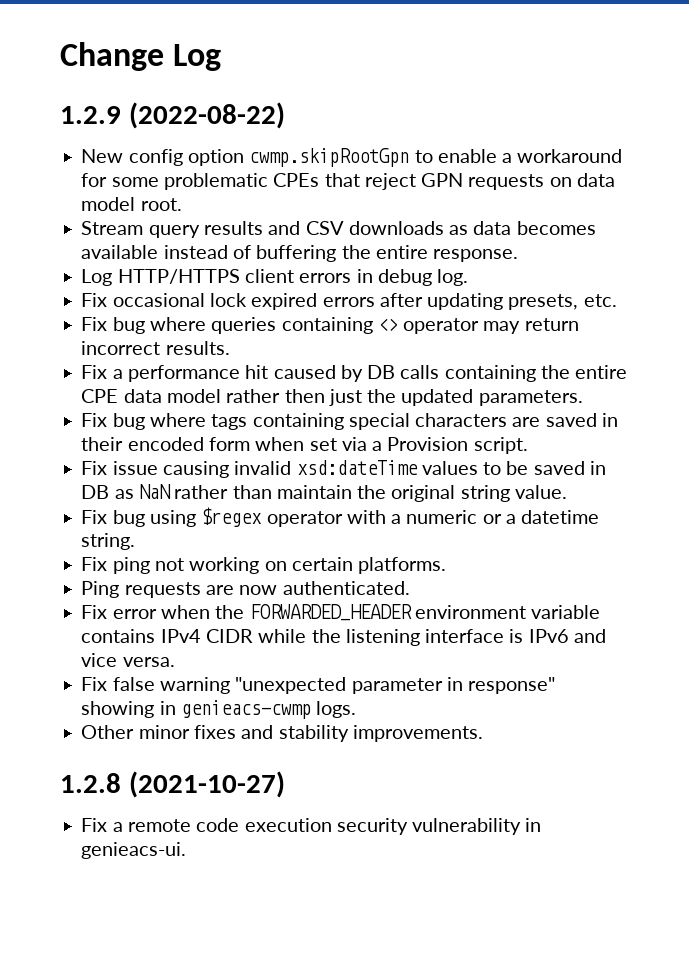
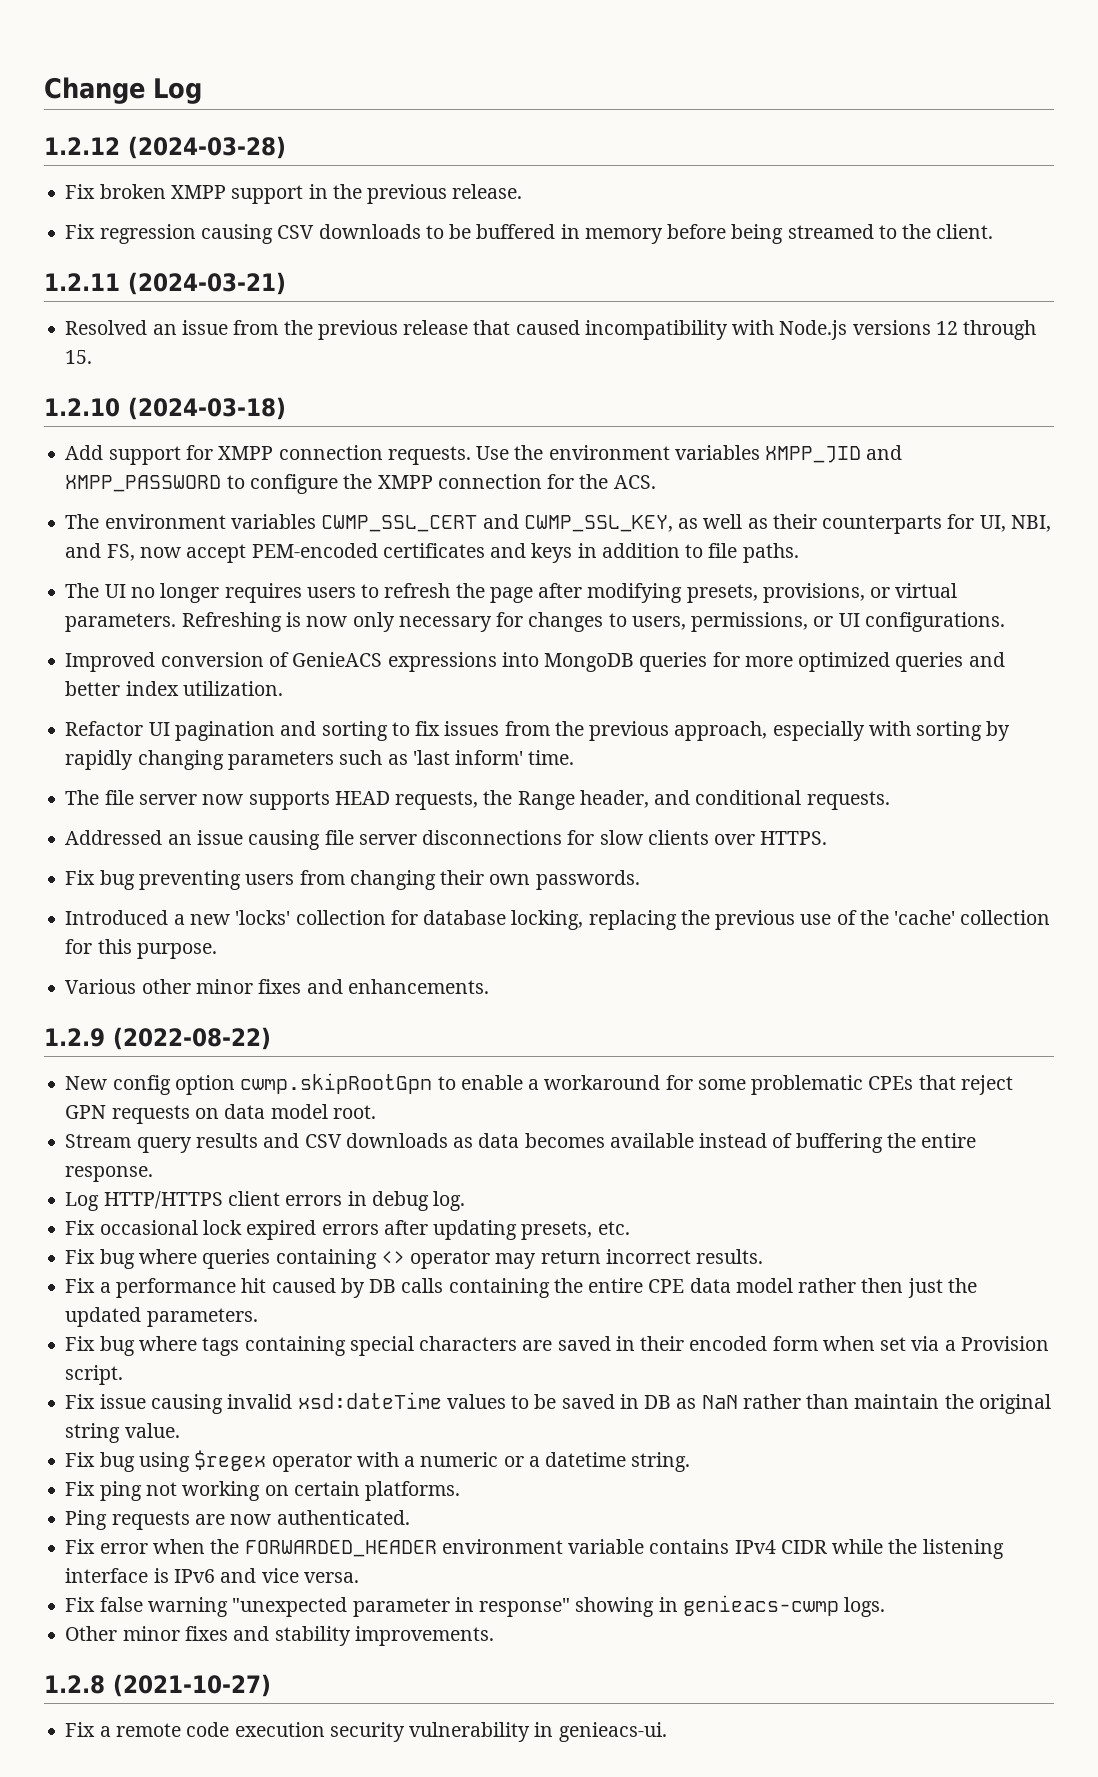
(222, 57) none -> [44,136,286,159] [65,184,523,204] [65,224,994,244] [44,272,286,295] [65,320,1037,340] [65,350,93,364] [44,397,286,420] [65,445,903,465] [65,474,656,494] [65,514,1051,534] [65,543,799,563] [65,583,958,603] [65,612,1005,632] [65,652,1005,672] [65,681,283,696] [65,721,1011,741] [65,750,575,770] [65,790,890,810] [65,830,828,850] [65,870,640,890] [65,910,1051,930] [65,939,217,959] [65,979,489,994] // 1.2.12 (2024-03-28) // Fix broken XMPP support in the previous release. // Fix regression causing CSV downloads to be buffered in memory before being streamed to the client. // 1.2.11 (2024-03-21) // Resolved an issue from the previous release that caused incompatibility with Node.js versions 12 through 15. // 1.2.10 (2024-03-18) // Add support for XMPP connection requests. Use the environment variables XMPP_JID and XMPP_PASSWORD to configure the XMPP connection for the ACS. // The environment variables CWMP_SSL_CERT and CWMP_SSL_KEY, as well as their counterparts for UI, NBI, and FS, now accept PEM-encoded certificates and keys in addition to file paths. // The UI no longer requires users to refresh the page after modifying presets, provisions, or virtual parameters. Refreshing is now only necessary for changes to users, permissions, or UI configurations. // Improved conversion of GenieACS expressions into MongoDB queries for more optimized queries and better index utilization. // Refactor UI pagination and sorting to fix issues from the previous approach, especially with sorting by rapidly changing parameters such as 'last inform' time. // The file server now supports HEAD requests, the Range header, and conditional requests. // Addressed an issue causing file server disconnections for slow clients over HTTPS. // Fix bug preventing users from changing their own passwords. // Introduced a new 'locks' collection for database locking, replacing the previous use of the 'cache' collection for this purpose. // Various other minor fixes and enhancements.

